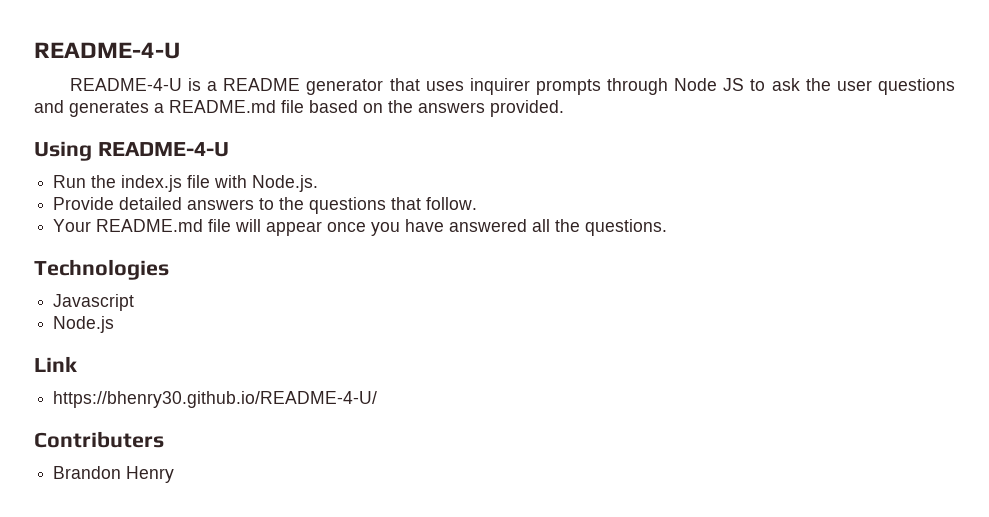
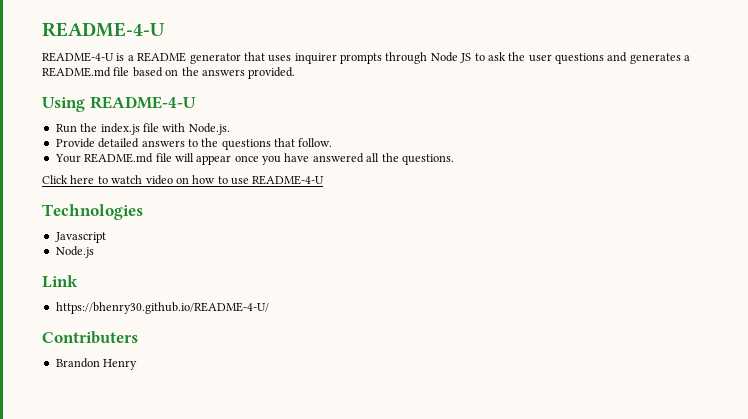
(668, 227) none -> [42,175,325,185] // Click here to watch video on how to use README-4-U

